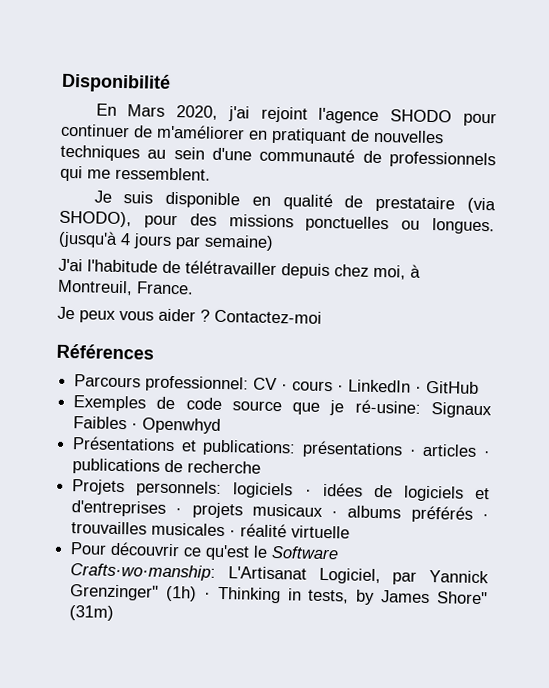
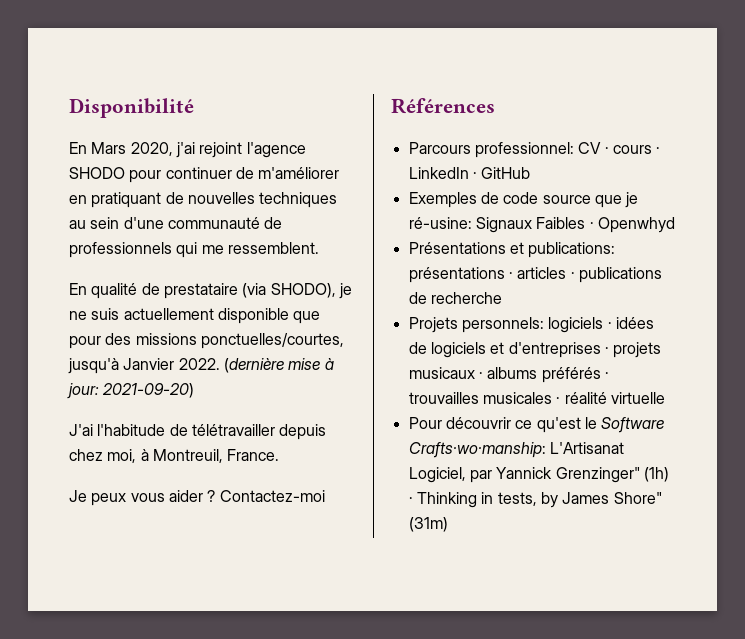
[93,190,271,209] Je suis disponible en -> [69,283,87,295] En
[143,213,495,235] [58,230,274,251] pour des missions ponctuelles ou longues. (jusqu'à 4 jours par semaine) -> [338,283,352,299] [69,308,321,324] [69,333,344,349] [68,358,334,374] [67,383,195,399] je ne suis actuellement disponible que pour des missions ponctuelles/courtes, jusqu'à Janvier 2022. (dernière mise à jour: 2021-09-20)

